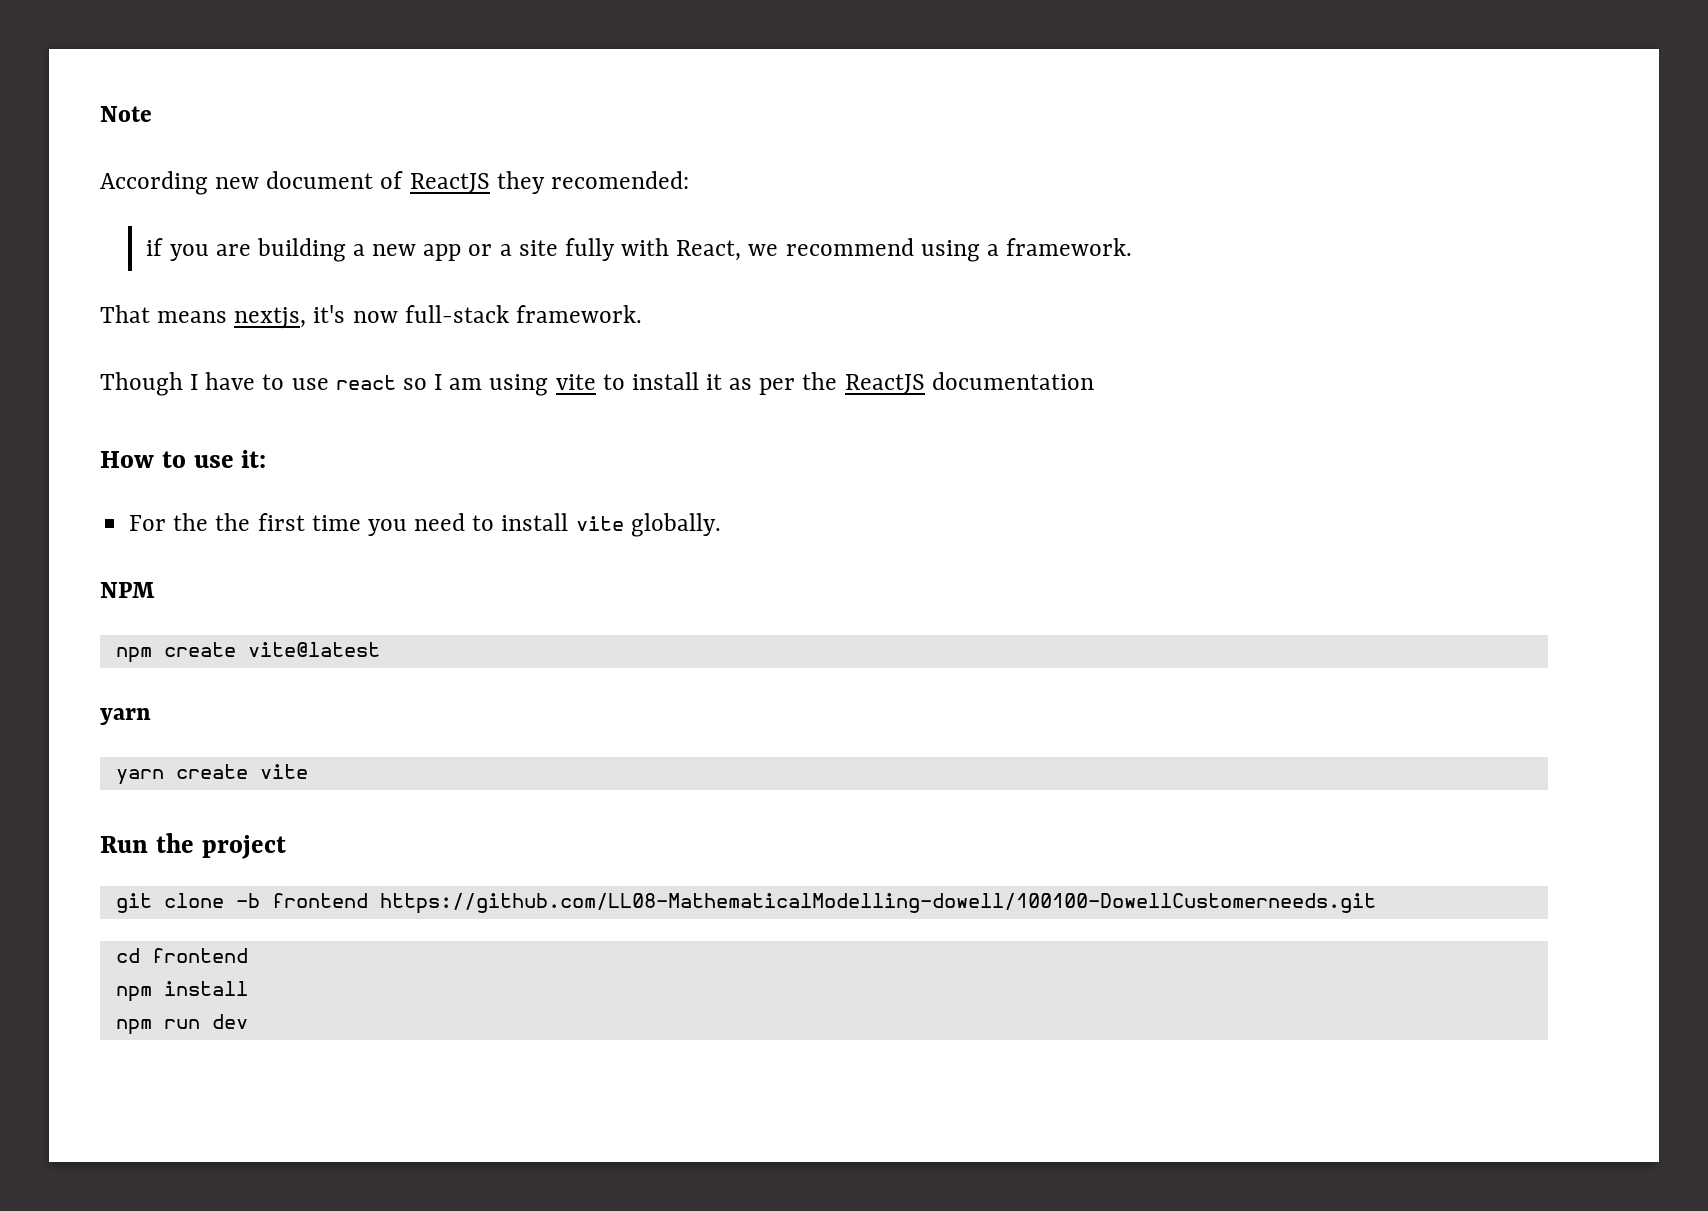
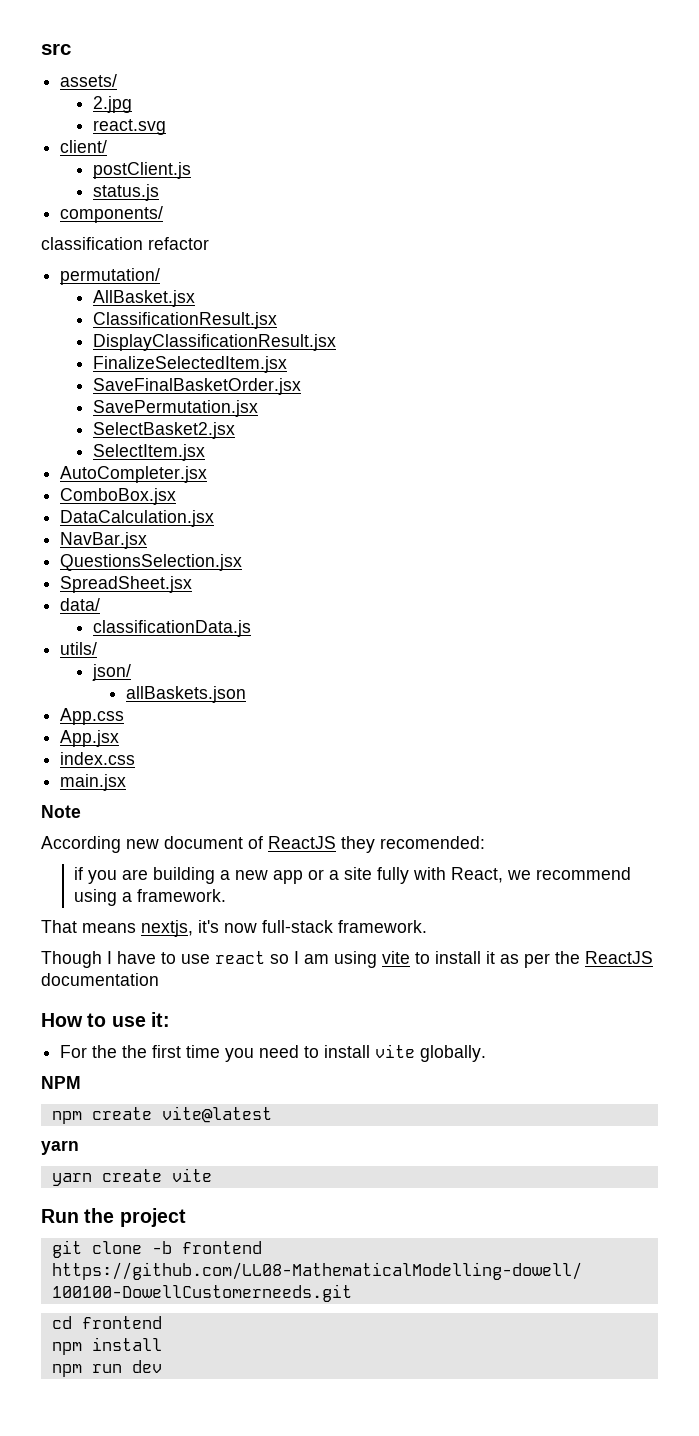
(100, 114) none -> [41,43,71,55] [60,74,118,87] [93,96,133,113] [93,119,167,135] [60,140,108,153] [93,162,192,179] [93,184,160,201] [60,206,164,223] [41,237,209,250] [60,268,161,285] [93,290,196,307] [93,312,278,329] [93,334,337,351] [93,356,288,373] [93,378,302,395] [93,400,259,417] [93,422,236,439] [93,444,206,461] [60,466,208,483] [60,488,177,505] [60,510,215,527] [60,532,148,549] [60,554,243,571] [60,576,193,593] [60,598,101,611] [93,620,252,637] [60,642,98,655] [92,664,132,681] [126,686,247,703] [60,708,125,725] [60,730,120,747] [60,752,136,765] [60,774,127,791] src // assets/ // 2.jpg // react.svg // client/ // postClient.js // status.js // components/ // classification refactor // permutation/ // AllBasket.jsx // ClassificationResult.jsx // DisplayClassificationResult.jsx // FinalizeSelectedItem.jsx // SaveFinalBasketOrder.jsx // SavePermutation.jsx // SelectBasket2.jsx // SelectItem.jsx // AutoCompleter.jsx // ComboBox.jsx // DataCalculation.jsx // NavBar.jsx // QuestionsSelection.jsx // SpreadSheet.jsx // data/ // classificationData.js // utils/ // json/ // allBaskets.json // App.css // App.jsx // index.css // main.jsx //

